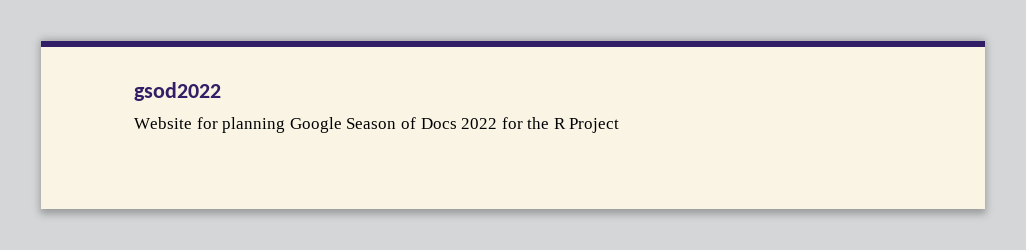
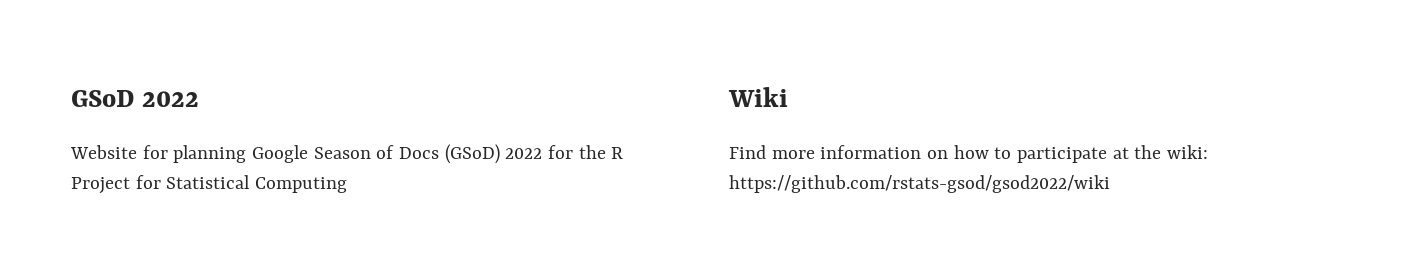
[134,82,221,101] gsod2022 -> [71,90,199,107] GSoD 2022
(457, 123) none -> [444,144,500,164] (GSoD)
(620, 125) none -> [135,175,348,193] [728,87,788,107] [729,145,1209,163] [729,175,1110,193] for Statistical Computing // Wiki // Find more information on how to participate at the wiki: https://github.com/rstats-gsod/gsod2022/wiki

